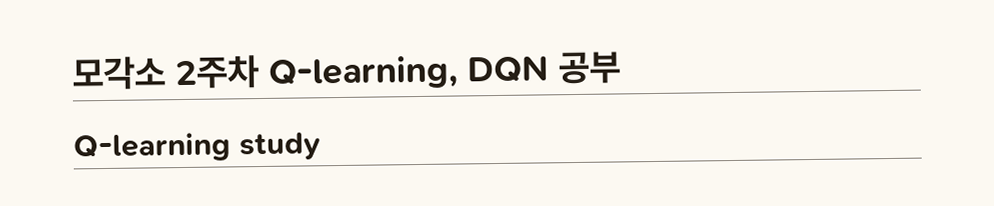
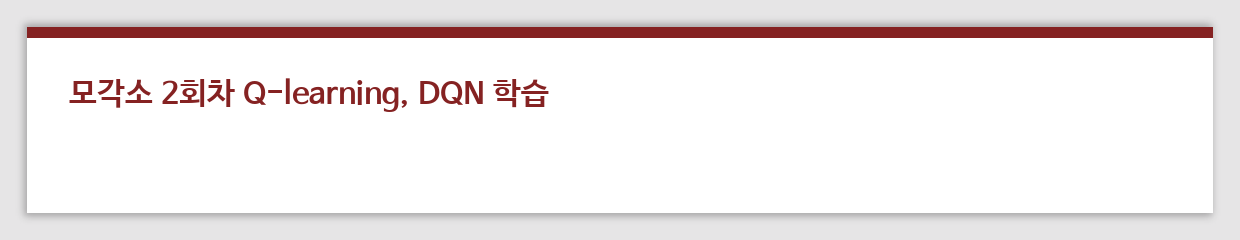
[175,55,259,90] 2주차 -> [161,79,236,107] 2회차
[558,51,621,85] [73,132,321,163] 공부 // Q-learning study -> [492,79,549,108] 학습

